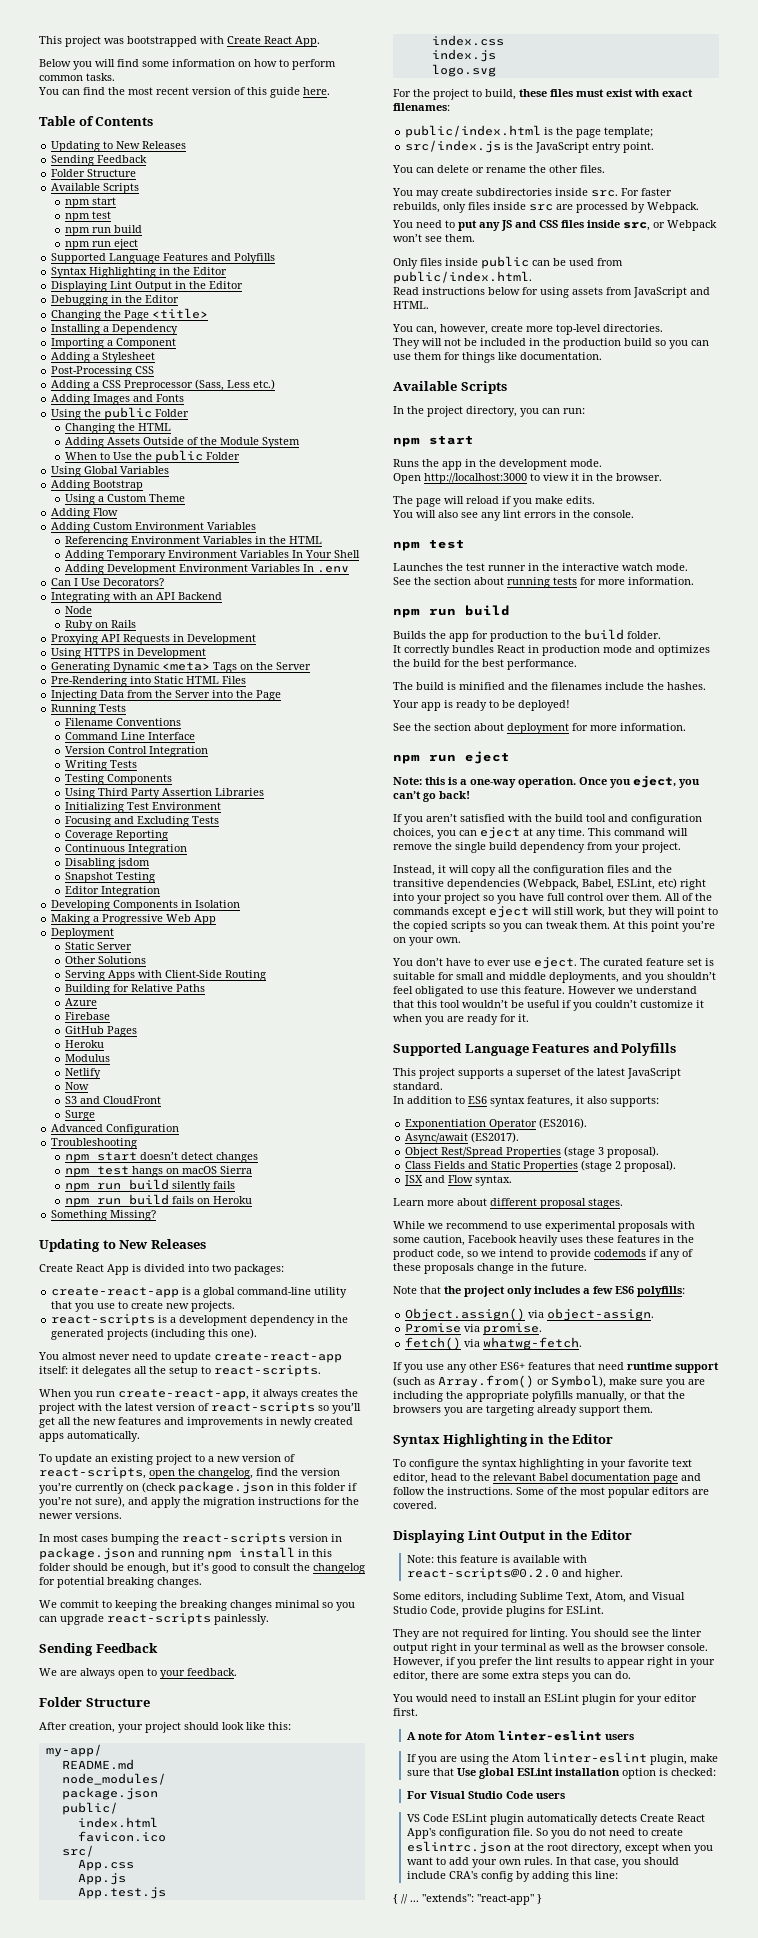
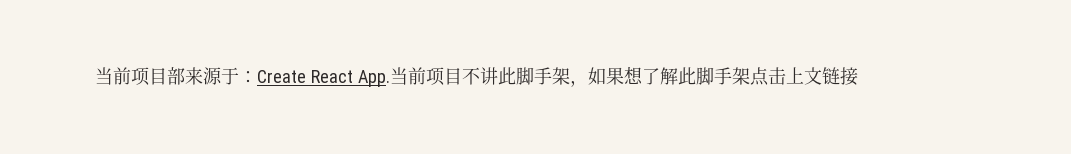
[39,36,320,47] [39,59,336,70] [39,73,115,81] [38,87,330,98] [39,116,154,126] [51,141,187,152] [51,155,148,166] [51,169,137,177] [51,183,140,194] [64,197,116,208] [64,211,111,222] [64,225,142,236] [64,239,138,250] [51,253,276,264] [51,267,228,278] [51,281,244,292] [51,295,180,306] [51,308,209,321] [51,324,179,335] [51,338,177,349] [51,352,156,363] [51,366,155,377] [51,379,276,391] [51,394,185,405] [51,407,190,420] [64,423,171,434] [64,437,300,448] [64,450,240,463] [51,466,170,477] [51,480,144,491] [64,494,185,505] [51,508,119,519] [51,522,257,533] [64,536,322,547] [64,550,360,561] [64,564,349,575] [51,578,165,586] [51,592,223,603] [64,606,92,614] [64,620,136,631] [51,634,257,645] [51,648,207,659] [51,662,312,673] [51,676,247,687] [51,690,282,701] [51,704,127,715] [64,718,181,726] [64,732,195,740] [64,746,208,757] [64,760,137,771] [64,774,172,785] [64,788,264,799] [64,802,221,813] [64,816,219,827] [64,830,168,841] [64,844,187,855] [64,858,150,869] [64,872,155,883] [64,886,160,897] [51,900,241,911] [51,914,217,925] [51,928,115,939] [64,942,132,950] [64,956,146,964] [64,970,266,981] [64,984,205,995] [64,998,97,1006] [64,1012,110,1020] [64,1026,137,1037] [64,1040,104,1048] [64,1054,110,1062] [64,1068,101,1079] [64,1082,89,1090] [64,1096,161,1104] [64,1110,95,1121] [51,1124,180,1135] [51,1138,138,1149] [64,1152,258,1163] [64,1166,252,1177] [64,1179,235,1192] [64,1194,252,1207] [51,1210,157,1221] [39,1239,206,1252] [39,1264,284,1275] [51,1287,348,1298] [51,1301,236,1312] [51,1314,349,1326] [51,1328,258,1340] [38,1352,342,1363] [39,1365,321,1377] [39,1389,358,1400] [39,1402,361,1414] [39,1417,353,1428] [39,1431,140,1442] [39,1454,295,1465] [39,1467,340,1479] [39,1481,357,1494] [39,1496,359,1508] [39,1511,122,1519] [39,1533,342,1545] [39,1547,332,1560] [39,1563,365,1574] [39,1577,202,1588] [39,1600,355,1611] [39,1613,269,1625] [39,1643,158,1656] [39,1668,237,1679] [39,1697,150,1707] [39,1722,291,1733] [45,1744,102,1757] [61,1759,134,1770] [61,1773,166,1785] [61,1787,158,1800] [61,1802,118,1815] [77,1817,158,1828] [77,1831,166,1842] [61,1845,94,1857] [77,1859,134,1871] [77,1873,126,1885] [77,1887,166,1899] [431,35,504,46] [431,49,496,62] [431,64,496,77] [393,89,693,100] [393,103,450,111] [405,125,654,138] [405,140,655,153] [392,165,605,173] [392,188,672,199] [393,202,699,213] [392,220,717,231] [393,234,475,242] [393,256,623,269] [393,271,532,284] [393,287,710,298] [393,301,429,309] [392,324,663,335] [393,338,709,349] [393,352,602,363] [393,381,507,394] [393,406,585,417] [393,436,474,447] [393,459,602,470] [393,473,662,484] [393,496,595,507] [392,510,634,521] [393,540,465,551] [393,563,688,571] [393,577,694,588] [393,605,510,618] [393,629,661,642] [393,645,710,656] [393,659,577,670] [393,682,706,690] [392,700,570,711] [393,723,686,734] [393,751,510,764] [393,775,700,788] [393,791,470,802] [393,814,702,825] [393,827,688,839] [393,842,681,853] [393,865,672,876] [393,878,706,890] [393,893,712,904] [393,906,718,918] [393,921,715,932] [393,937,461,946] [392,957,714,969] [393,972,716,983] [393,986,697,997] [393,1000,704,1011] [393,1014,529,1025] [393,1043,677,1056] [393,1068,681,1079] [393,1082,443,1090] [393,1096,659,1107] [405,1118,588,1130] [405,1132,520,1144] [405,1146,660,1158] [405,1160,677,1172] [404,1175,513,1186] [393,1198,623,1209] [393,1221,695,1232] [393,1235,694,1246] [393,1249,693,1260] [393,1263,587,1274] [393,1286,685,1297] [405,1308,655,1321] [405,1323,543,1335] [405,1337,583,1350] [393,1362,719,1373] [393,1375,705,1388] [393,1391,685,1402] [393,1405,653,1416] [393,1434,614,1447] [393,1459,692,1470] [393,1473,701,1484] [393,1487,709,1498] [393,1501,437,1509] [393,1530,632,1543] [406,1555,587,1563] [406,1568,623,1580] [393,1592,685,1603] [393,1606,604,1617] [393,1629,702,1640] [393,1643,708,1654] [393,1657,715,1668] [393,1671,631,1682] [392,1694,697,1705] [393,1708,418,1716] [406,1730,634,1741] [406,1752,718,1765] [406,1768,716,1779] [406,1791,565,1799] [406,1814,705,1825] [406,1828,683,1839] [406,1841,713,1854] [406,1857,679,1868] [406,1871,618,1882] [393,1894,542,1905] This project was bootstrapped with Create React App. // Below you will find some information on how to perform common tasks. // You can find the most recent version of this guide here. // Table of Contents // Updating to New Releases // Sending Feedback // Folder Structure // Available Scripts // npm start // npm test // npm run build // npm run eject // Supported Language Features and Polyfills // Syntax Highlighting in the Editor // Displaying Lint Output in the Editor // Debugging in the Editor // Changing the Page <title> // Installing a Dependency // Importing a Component // Adding a Stylesheet // Post-Processing CSS // Adding a CSS Preprocessor (Sass, Less etc.) // Adding Images and Fonts // Using the public Folder // Changing the HTML // Adding Assets Outside of the Module System // When to Use the public Folder // Using Global Variables // Adding Bootstrap // Using a Custom Theme // Adding Flow // Adding Custom Environment Variables // Referencing Environment Variables in the HTML // Adding Temporary Environment Variables In Your Shell // Adding Development Environment Variables In .env // Can I Use Decorators? // Integrating with an API Backend // Node // Ruby on Rails // Proxying API Requests in Development // Using HTTPS in Development // Generating Dynamic <meta> Tags on the Server // Pre-Rendering into Static HTML Files // Injecting Data from the Server into the Page // Running Tests // Filename Conventions // Command Line Interface // Version Control Integration // Writing Tests // Testing Components // Using Third Party Assertion Libraries // Initializing Test Environment // Focusing and Excluding Tests // Coverage Reporting // Continuous Integration // Disabling jsdom // Snapshot Testing // Editor Integration // Developing Components in Isolation // Making a Progressive Web App // Deployment // Static Server // Other Solutions // Serving Apps with Client-Side Routing // Building for Relative Paths // Azure // Firebase // GitHub Pages // Heroku // Modulus // Netlify // Now // S3 and CloudFront // Surge // Advanced Configuration // Troubleshooting // npm start doesn’t detect changes // npm test hangs on macOS Sierra // npm run build silently fails // npm run build fails on Heroku // Something Missing? // Updating to New Releases // Create React App is divided into two packages: // create-react-app is a global command-line utility that you use to create new projects. // react-scripts is a development dependency in the generated projects (including this one). // You almost never need to update create-react-app itself: it delegates all the setup to react-scripts. // When you run create-react-app, it always creates the project with the latest version of react-scripts so you’ll get all the new features and improvements in newly created apps automatically. // To update an existing project to a new version of react-scripts, open the changelog, find the version you’re currently on (check package.json in this folder if you’re not sure), and apply the migration instructions for the newer versions. // In most cases bumping the react-scripts version in package.json and running npm install in this folder should be enough, but it’s good to consult the changelog for potential breaking changes. // We commit to keeping the breaking changes minimal so you can upgrade react-scripts painlessly. // Sending Feedback // We are always open to your feedback. // Folder Structure // After creation, your project should look like this: // my-app/ // README.md // node_modules/ // package.json // public/ // index.html // favicon.ico // src/ // App.css // App.js // App.test.js // index.css // index.js // logo.svg // For the project to build, these files must exist with exact filenames: // public/index.html is the page template; // src/index.js is the JavaScript entry point. // You can delete or rename the other files. // You may create subdirectories inside src. For faster rebuilds, only files inside src are processed by Webpack. // You need to put any JS and CSS files inside src, or Webpack won’t see them. // Only files inside public can be used from public/index.html. // Read instructions below for using assets from JavaScript and HTML. // You can, however, create more top-level directories. // They will not be included in the production build so you can use them for things like documentation. // Available Scripts // In the project directory, you can run: // npm start // Runs the app in the development mode. // Open http://localhost:3000 to view it in the browser. // The page will reload if you make edits. // You will also see any lint errors in the console. // npm test // Launches the test runner in the interactive watch mode. // See the section about running tests for more information. // npm run build // Builds the app for production to the build folder. // It correctly bundles React in production mode and optimizes the build for the best performance. // The build is minified and the filenames include the hashes. // Your app is ready to be deployed! // See the section about deployment for more information. // npm run eject // Note: this is a one-way operation. Once you eject, you can’t go back! // If you aren’t satisfied with the build tool and configuration choices, you can eject at any time. This command will remove the single build dependency from your project. // Instead, it will copy all the configuration files and the transitive dependencies (Webpack, Babel, ESLint, etc) right into your project so you have full control over them. All of the commands except eject will still work, but they will point to the copied scripts so you can tweak them. At this point you’re on your own. // You don’t have to ever use eject. The curated feature set is suitable for small and middle deployments, and you shouldn’t feel obligated to use this feature. However we understand that this tool wouldn’t be useful if you couldn’t customize it when you are ready for it. // Supported Language Features and Polyfills // This project supports a superset of the latest JavaScript standard. // In addition to ES6 syntax features, it also supports: // Exponentiation Operator (ES2016). // Async/await (ES2017). // Object Rest/Spread Properties (stage 3 proposal). // Class Fields and Static Properties (stage 2 proposal). // JSX and Flow syntax. // Learn more about different proposal stages. // While we recommend to use experimental proposals with some caution, Facebook heavily uses these features in the product code, so we intend to provide codemods if any of these proposals change in the future. // Note that the project only includes a few ES6 polyfills: // Object.assign() via object-assign. // Promise via promise. // fetch() via whatwg-fetch. // If you use any other ES6+ features that need runtime support (such as Array.from() or Symbol), make sure you are including the appropriate polyfills manually, or that the browsers you are targeting already support them. // Syntax Highlighting in the Editor // To configure the syntax highlighting in your favorite text editor, head to the relevant Babel documentation page and follow the instructions. Some of the most popular editors are covered. // Displaying Lint Output in the Editor // Note: this feature is available with react-scripts@0.2.0 and higher. // Some editors, including Sublime Text, Atom, and Visual Studio Code, provide plugins for ESLint. // They are not required for linting. You should see the linter output right in your terminal as well as the browser console. However, if you prefer the lint results to appear right in your editor, there are some extra steps you can do. // You would need to install an ESLint plugin for your editor first. // A note for Atom linter-eslint users // If you are using the Atom linter-eslint plugin, make sure that Use global ESLint installation option is checked: // For Visual Studio Code users // VS Code ESLint plugin automatically detects Create React App's configuration file. So you do not need to create eslintrc.json at the root directory, except when you want to add your own rules. In that case, you should include CRA's config by adding this line: // { // ... "extends": "react-app" } -> [94,66,858,87] 当前项目部来源于：Create React App.当前项目不讲此脚手架，如果想了解此脚手架点击上文链接

